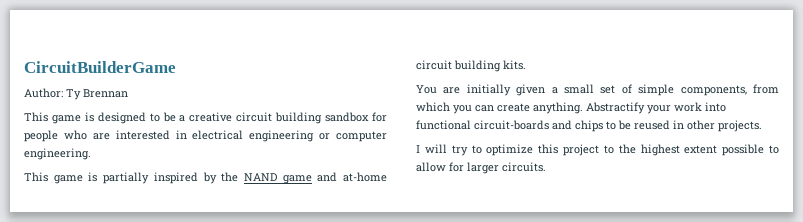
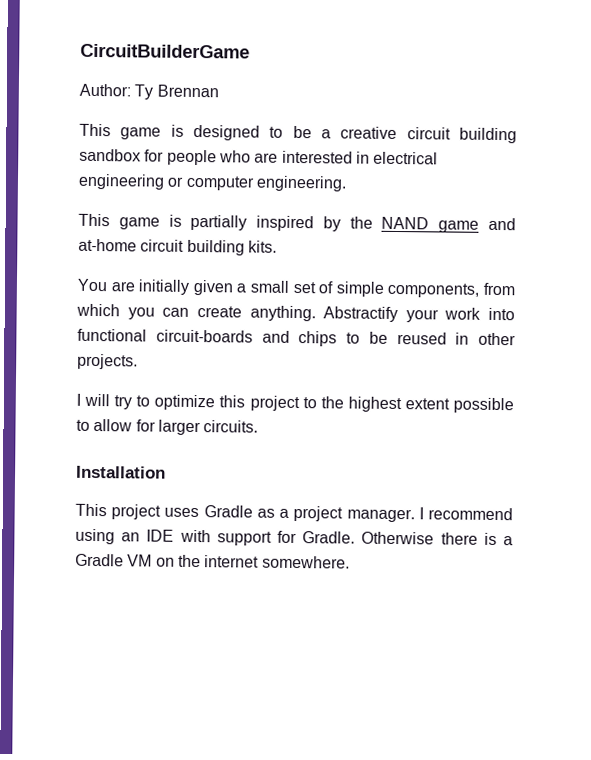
(546, 167) none -> [76,465,166,479] [75,503,514,523] [75,528,513,546] [75,553,350,569] // Installation // This project uses Gradle as a project manager. I recommend using an IDE with support for Gradle. Otherwise there is a Gradle VM on the internet somewhere.

